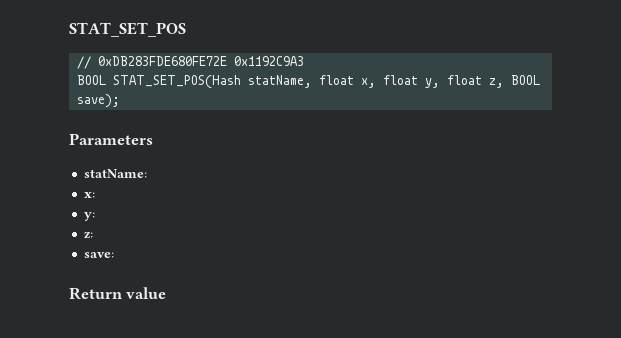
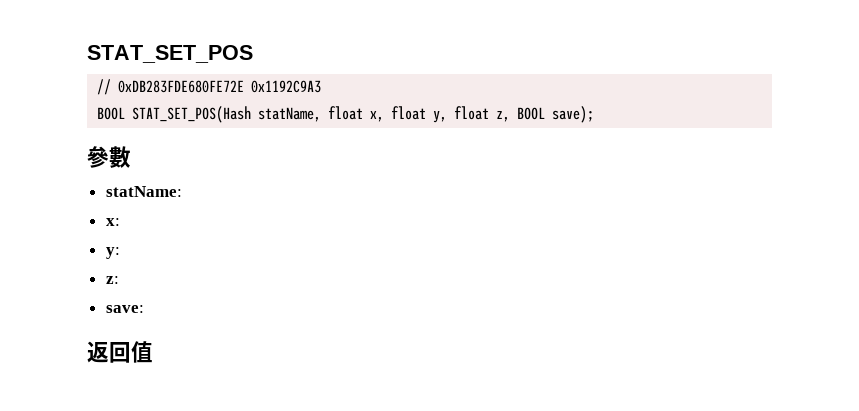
[69,133,153,145] Parameters -> [87,146,131,168] 參數
[69,287,167,300] Return value -> [87,341,153,363] 返回值

